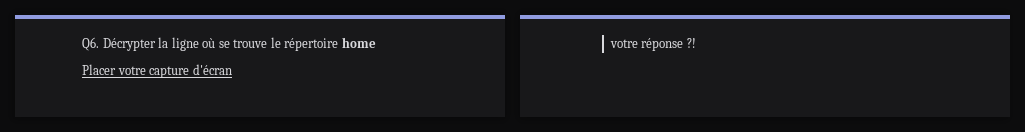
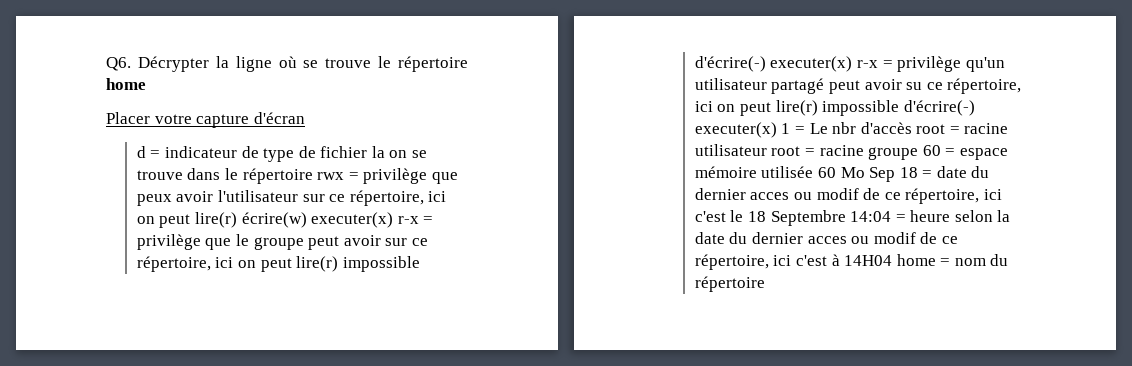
[609,38,696,51] votre réponse ?! -> [136,146,428,162] [136,168,458,184] [136,190,447,206] [136,212,434,228] [136,234,428,250] [136,256,420,272] [694,56,1005,72] [694,78,1022,94] [694,100,975,116] [694,122,1009,138] [694,144,1008,160] [694,166,990,182] [694,188,1002,204] [694,210,1011,226] [694,232,958,244] [694,254,1009,270] [694,276,765,292] d = indicateur de type de fichier la on se trouve dans le répertoire rwx = privilège que peux avoir l'utilisateur sur ce répertoire, ici on peut lire(r) écrire(w) executer(x) r-x = privilège que le groupe peut avoir sur ce répertoire, ici on peut lire(r) impossible d'écrire(-) executer(x) r-x = privilège qu'un utilisateur partagé peut avoir su ce répertoire, ici on peut lire(r) impossible d'écrire(-) executer(x) 1 = Le nbr d'accès root = racine utilisateur root = racine groupe 60 = espace mémoire utilisée 60 Mo Sep 18 = date du dernier acces ou modif de ce répertoire, ici c'est le 18 Septembre 14:04 = heure selon la date du dernier acces ou modif de ce répertoire, ici c'est à 14H04 home = nom du répertoire

